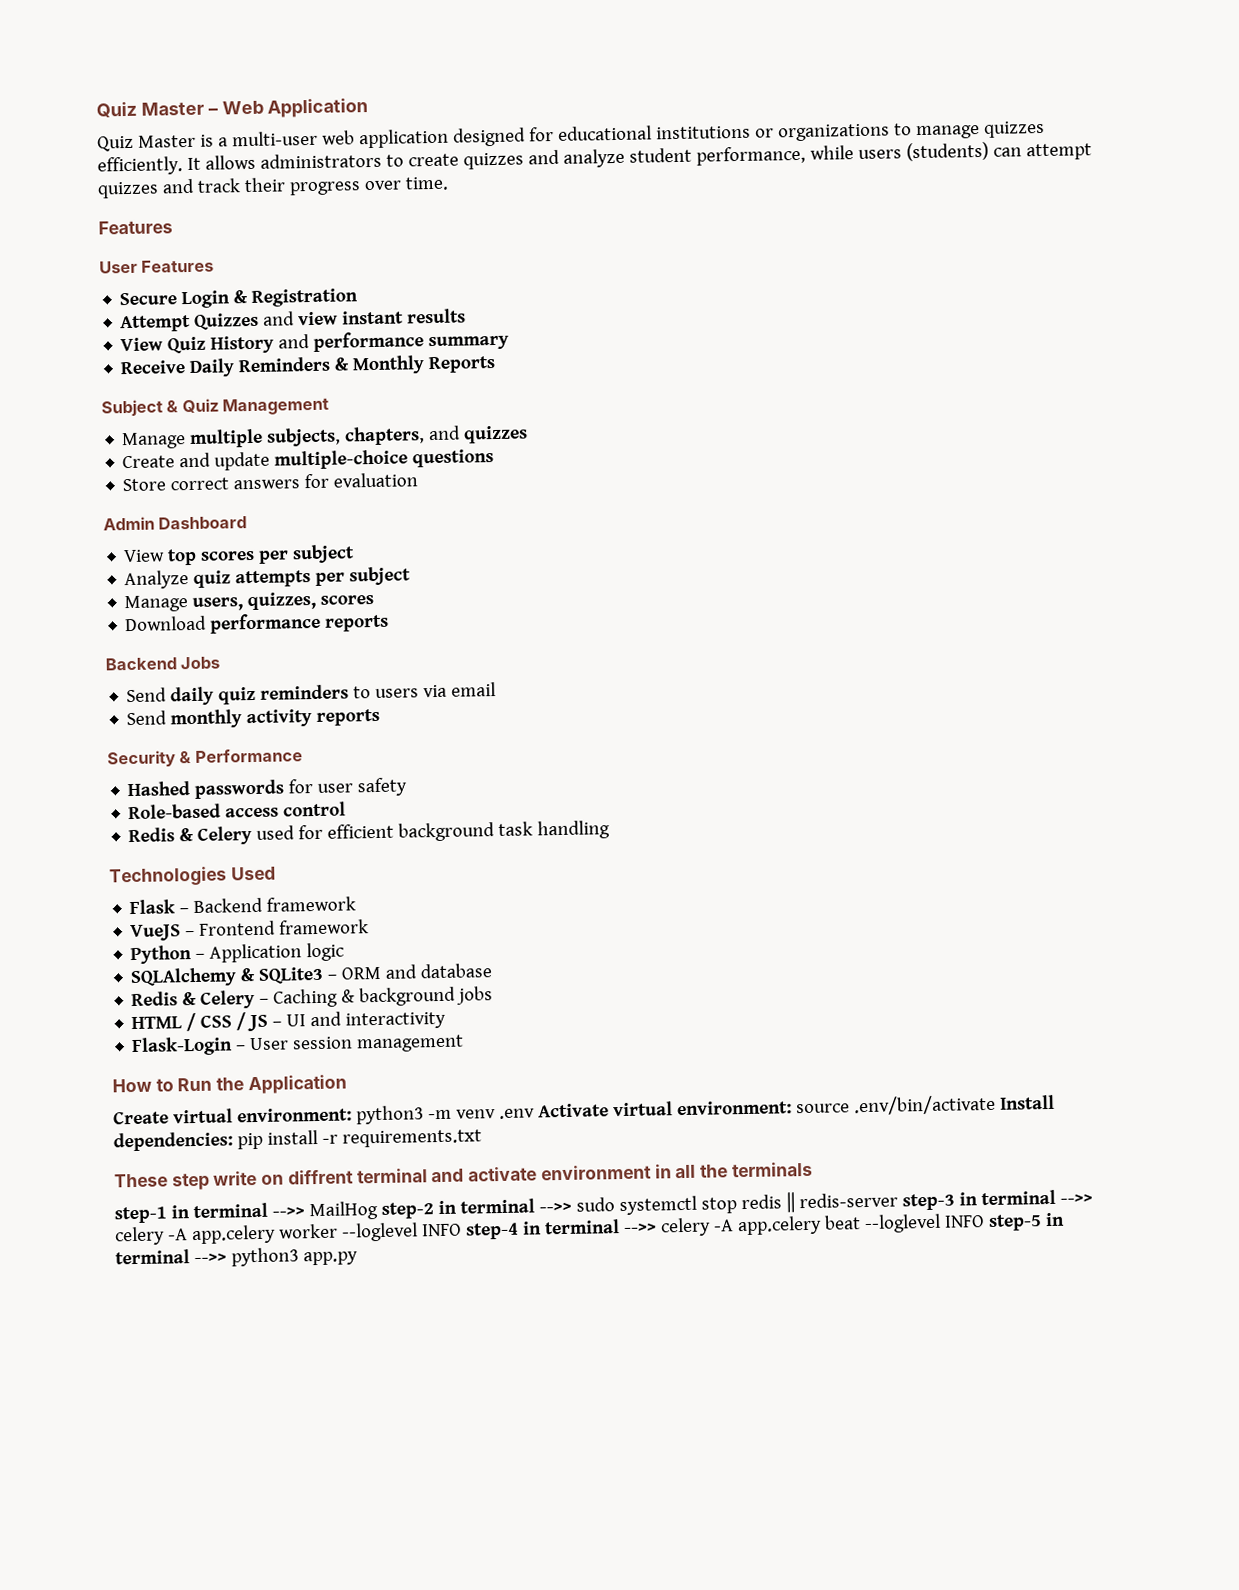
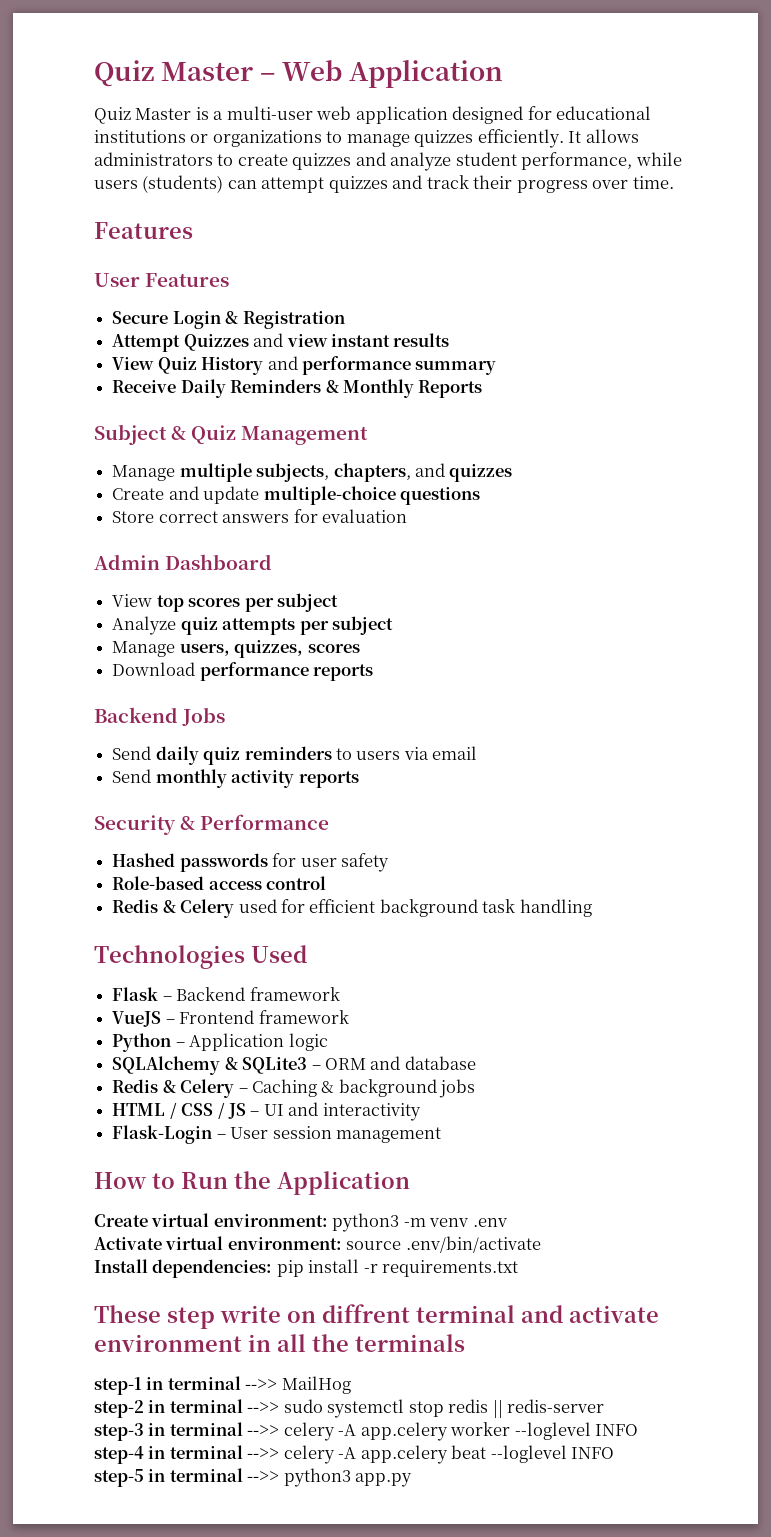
(535, 1114) none -> (507, 1222) //
(996, 1105) none -> (541, 1244) //
(378, 1211) none -> (351, 1385) //
(898, 1200) none -> (605, 1406) //
(462, 1230) none -> (639, 1430) //
(985, 1221) none -> (615, 1453) //

